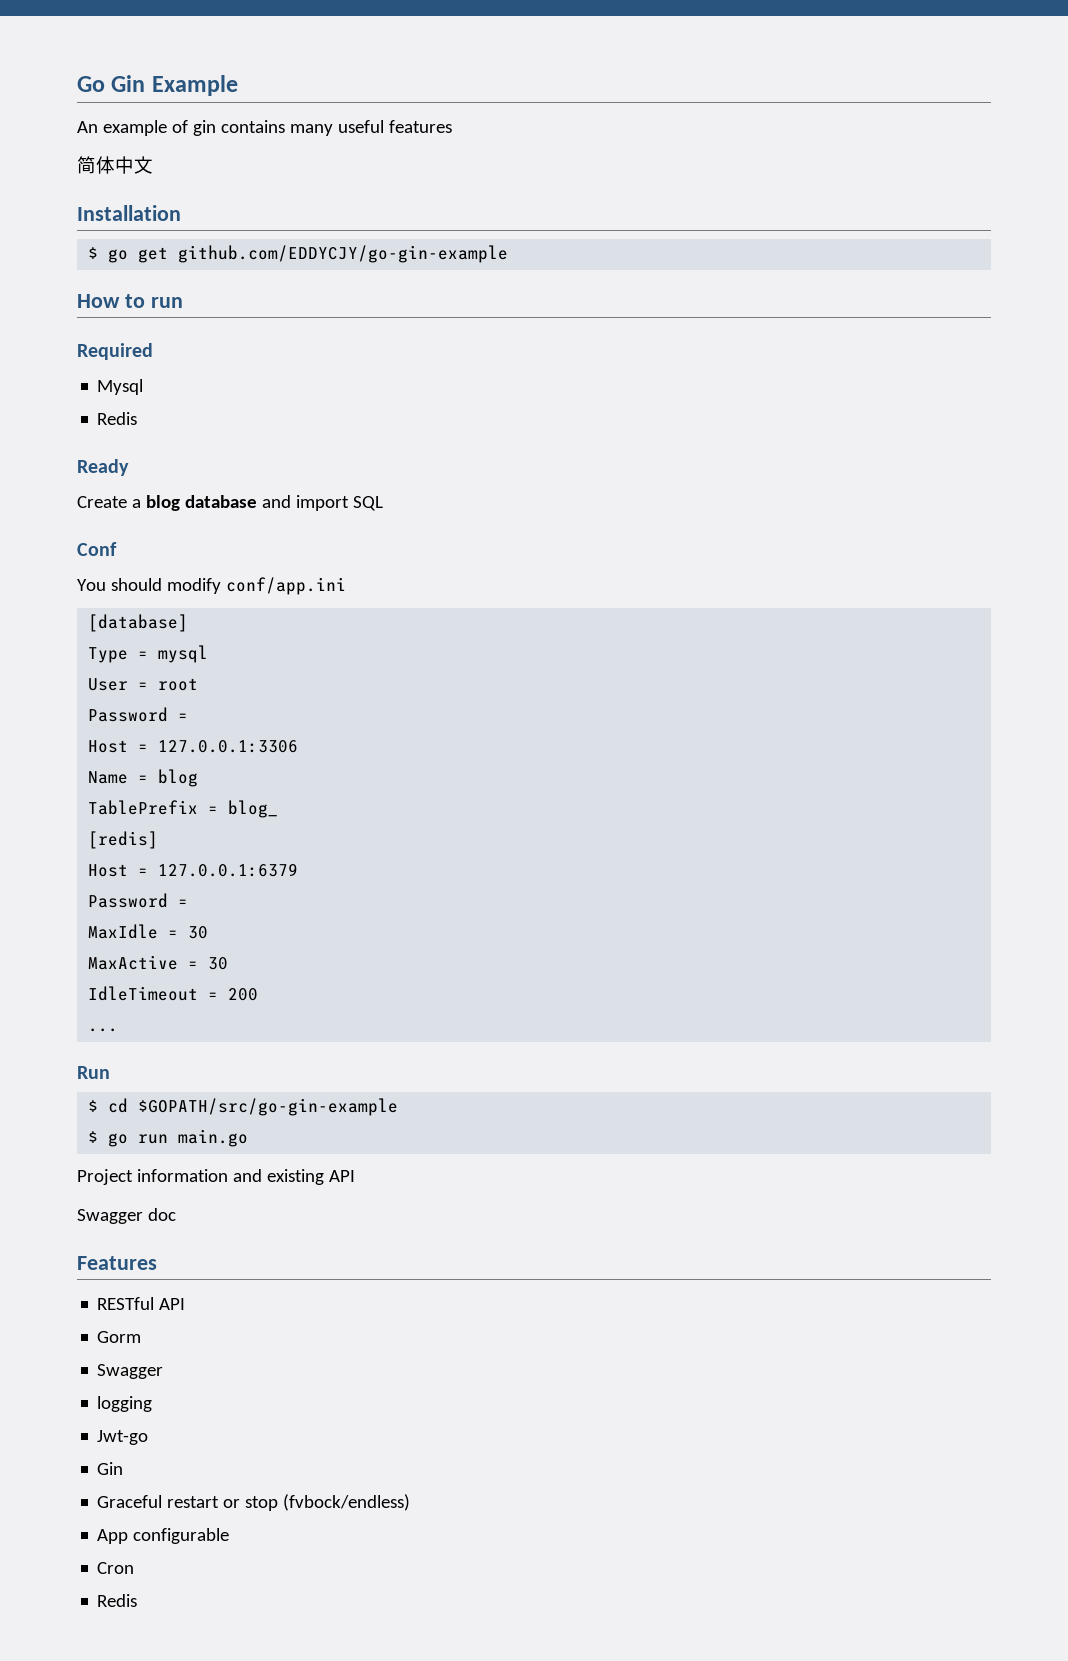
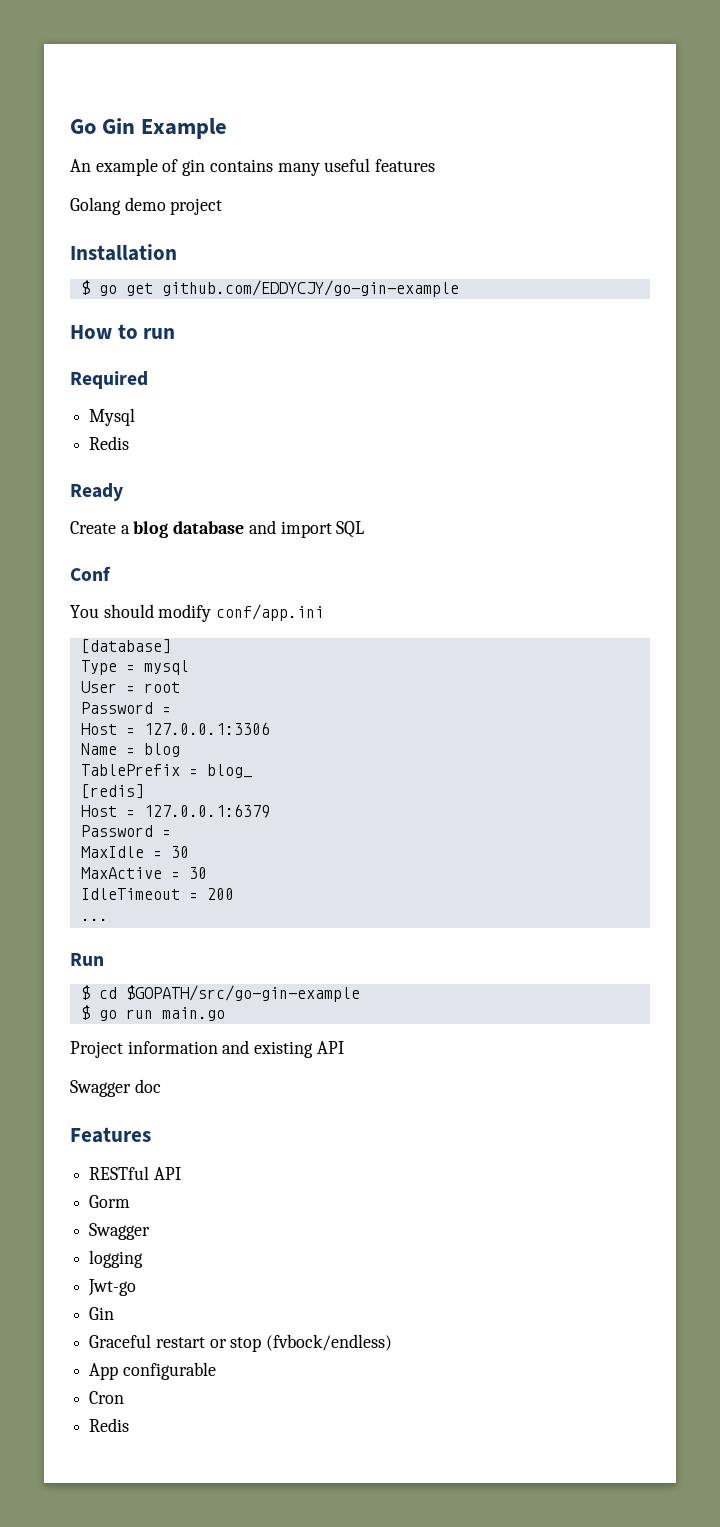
[77,156,153,174] 简体中文 -> [70,197,223,215] Golang demo project

